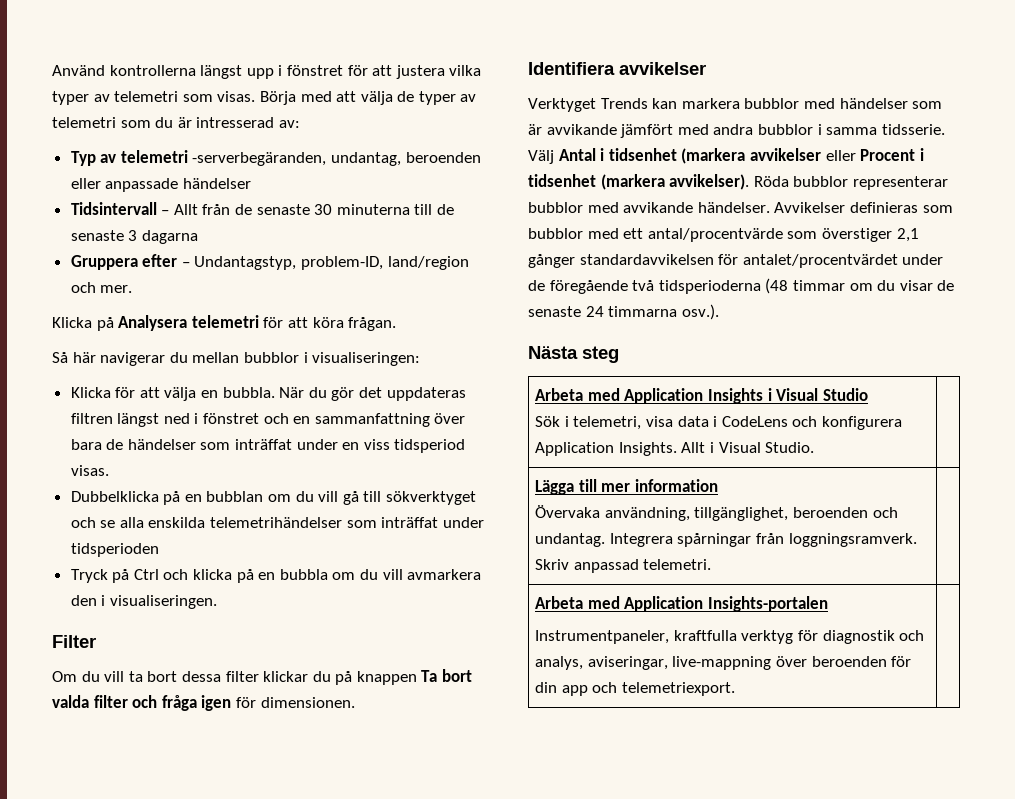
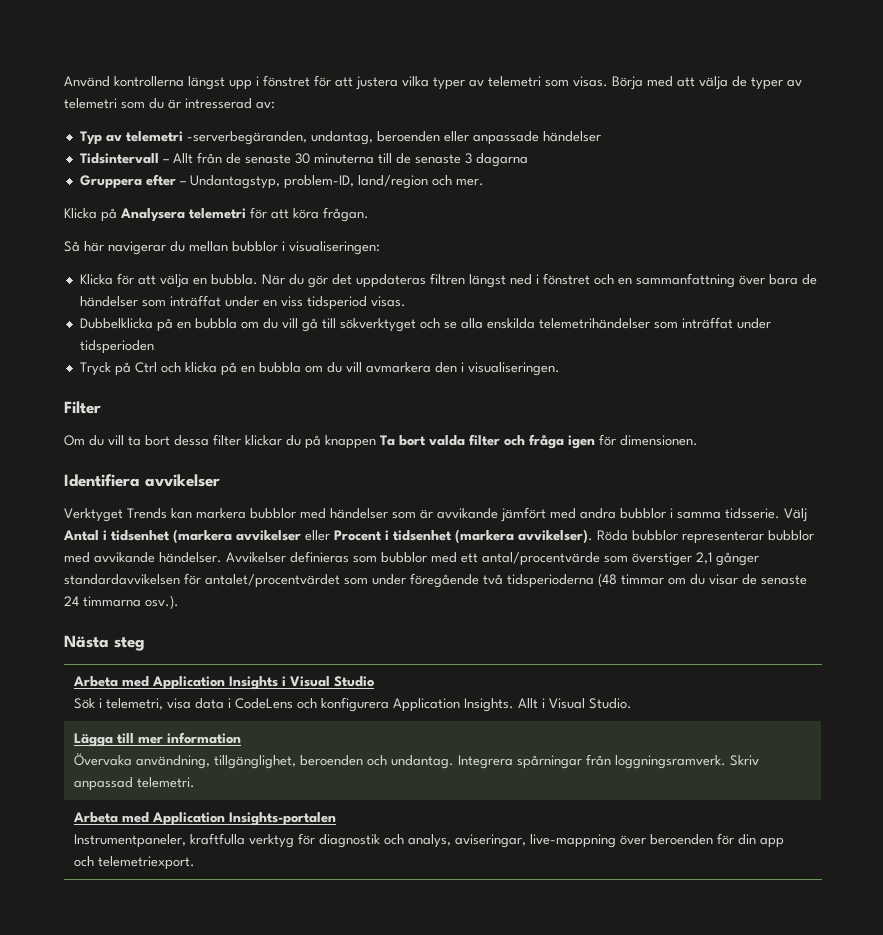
[206,491,264,502] bubblan -> [194,318,237,329] bubbla
[902,254,944,265] [528,280,545,291] under de -> [344,574,406,585] som under

